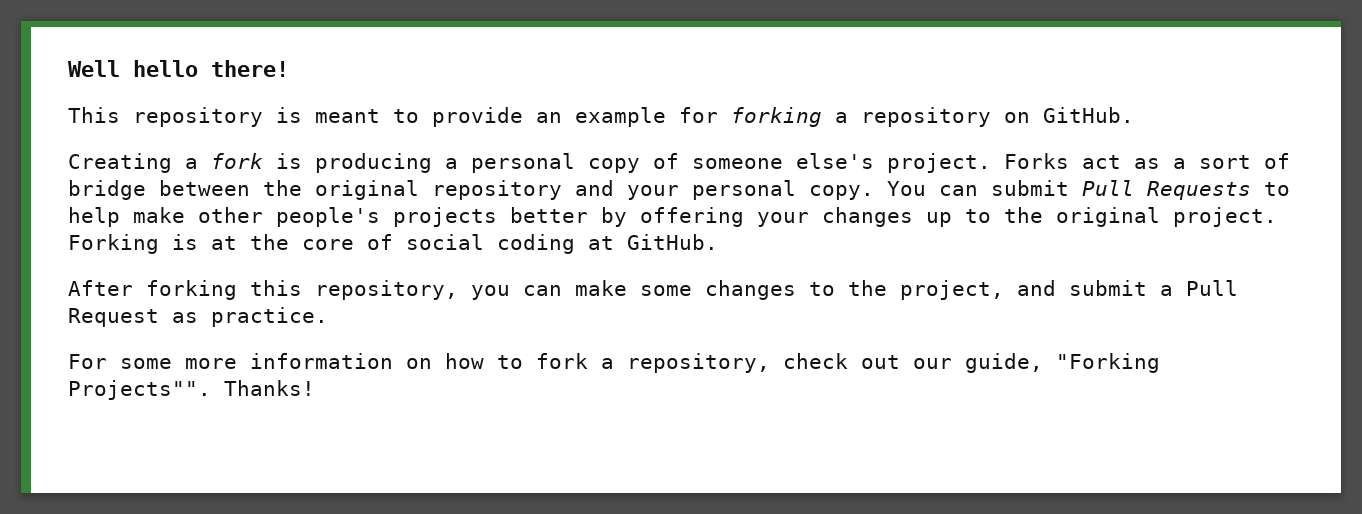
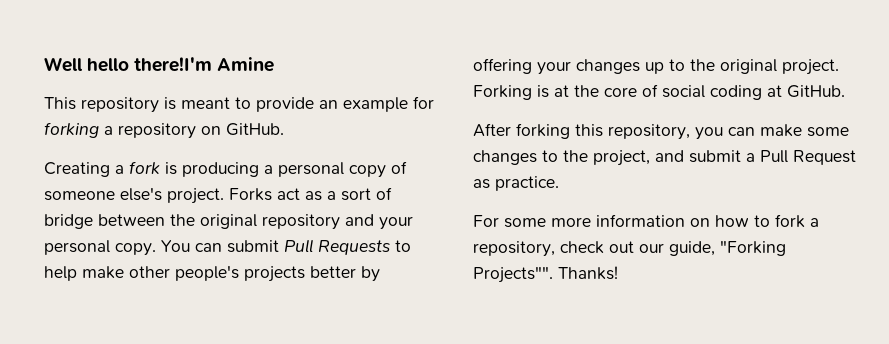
[211,60,289,77] there! -> [134,57,275,72] there!I'm Amine

